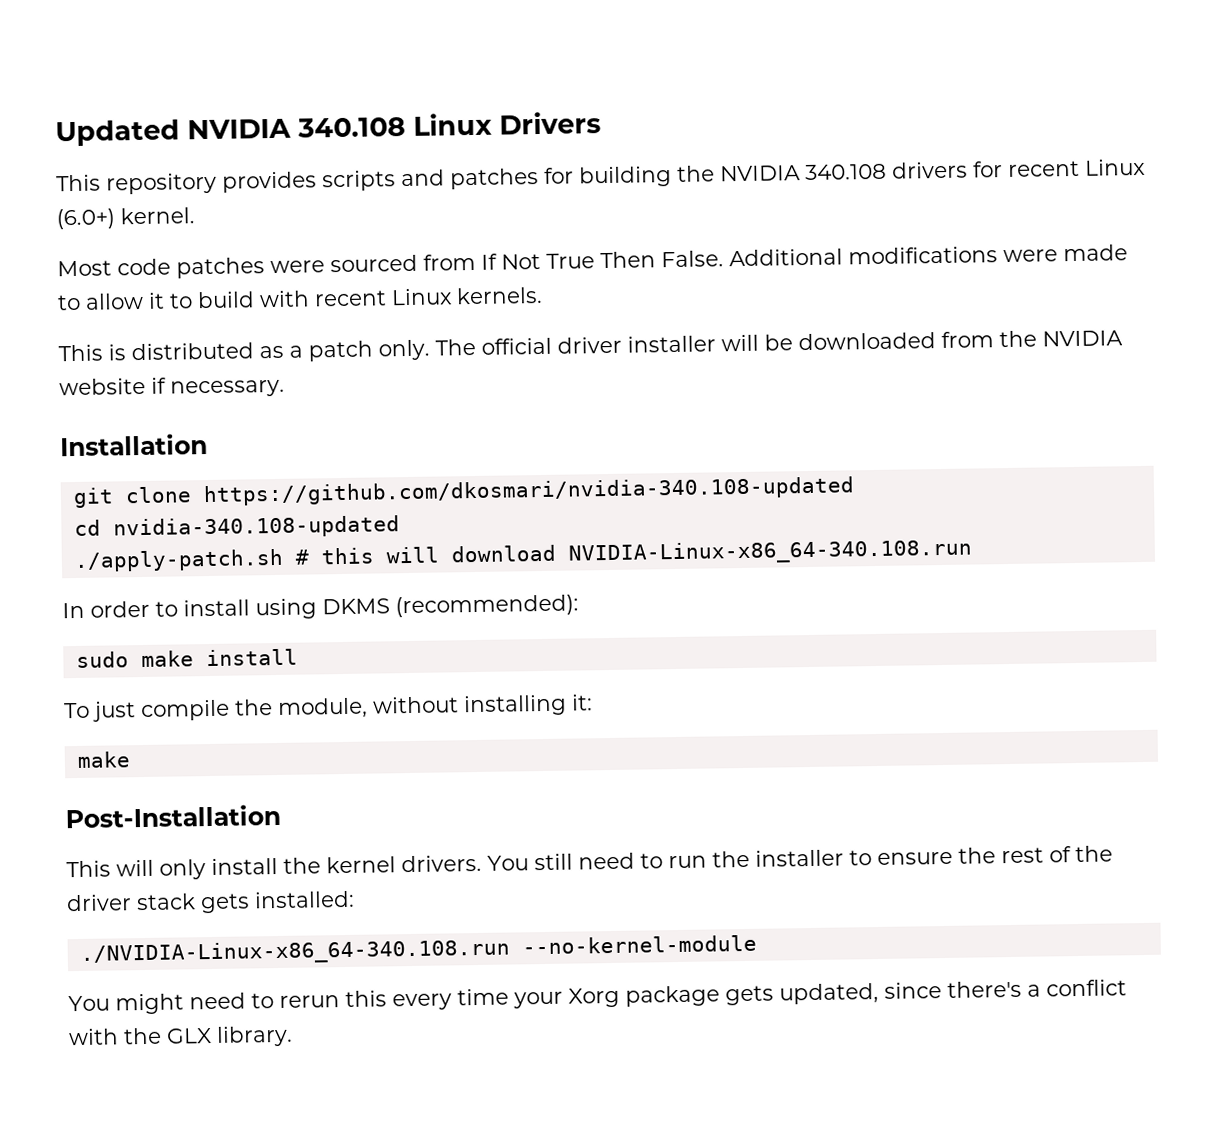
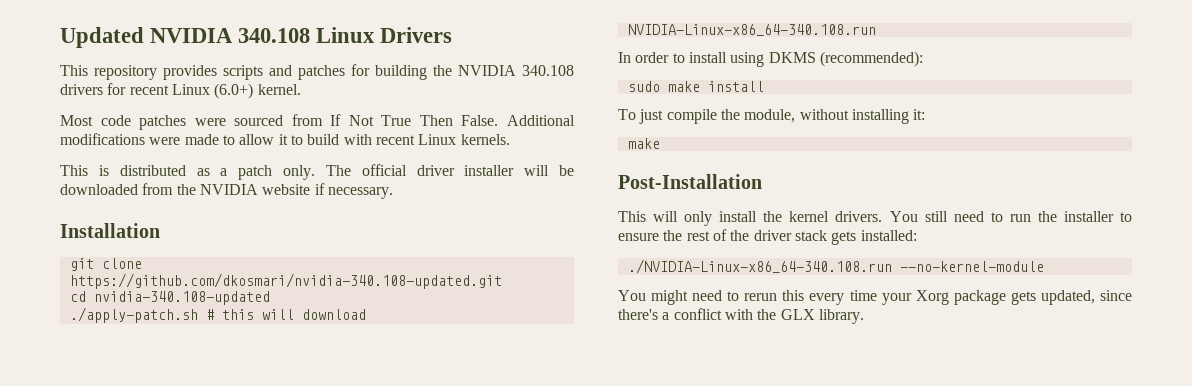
[202,476,855,507] https://github.com/dkosmari/nvidia-340.108-updated -> [69,273,502,289] https://github.com/dkosmari/nvidia-340.108-updated.git

